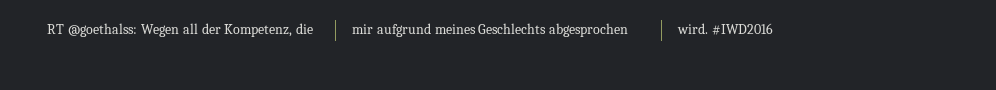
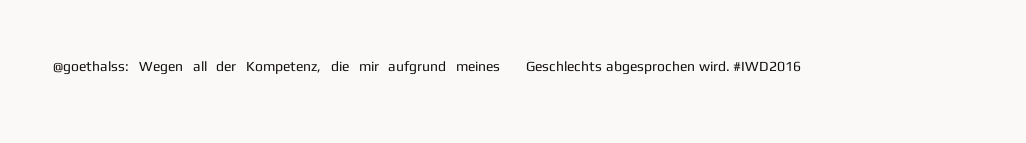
[47,24,65,34] RT -> (53, 68) none

